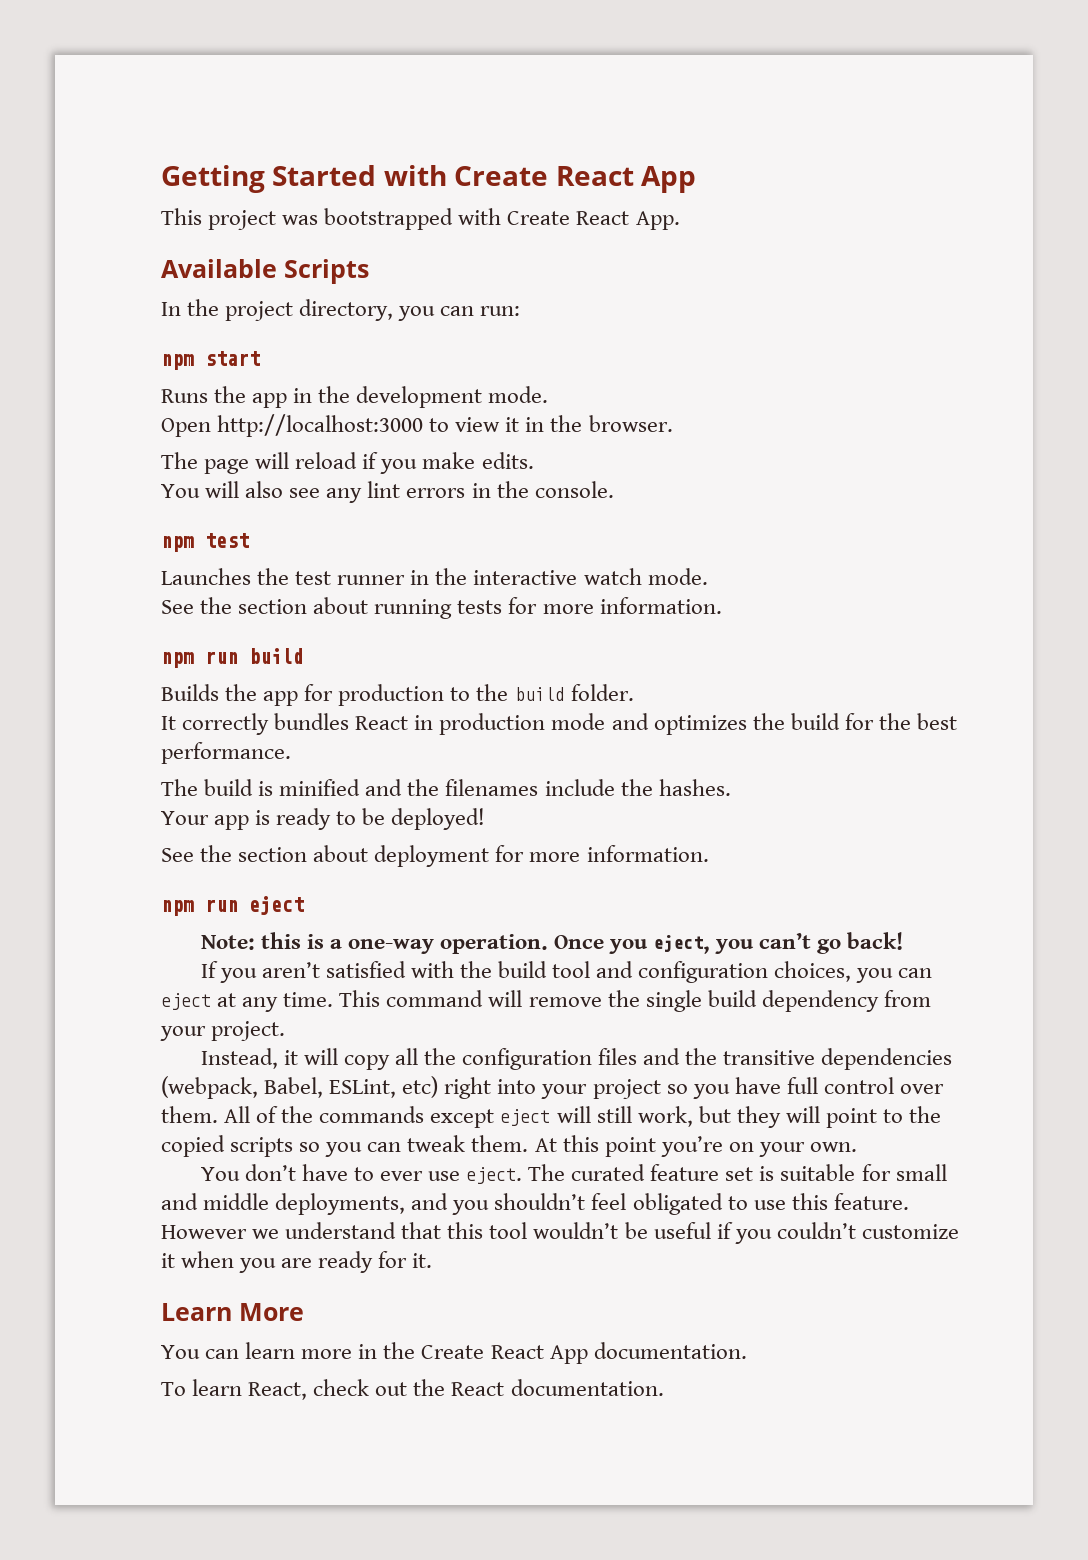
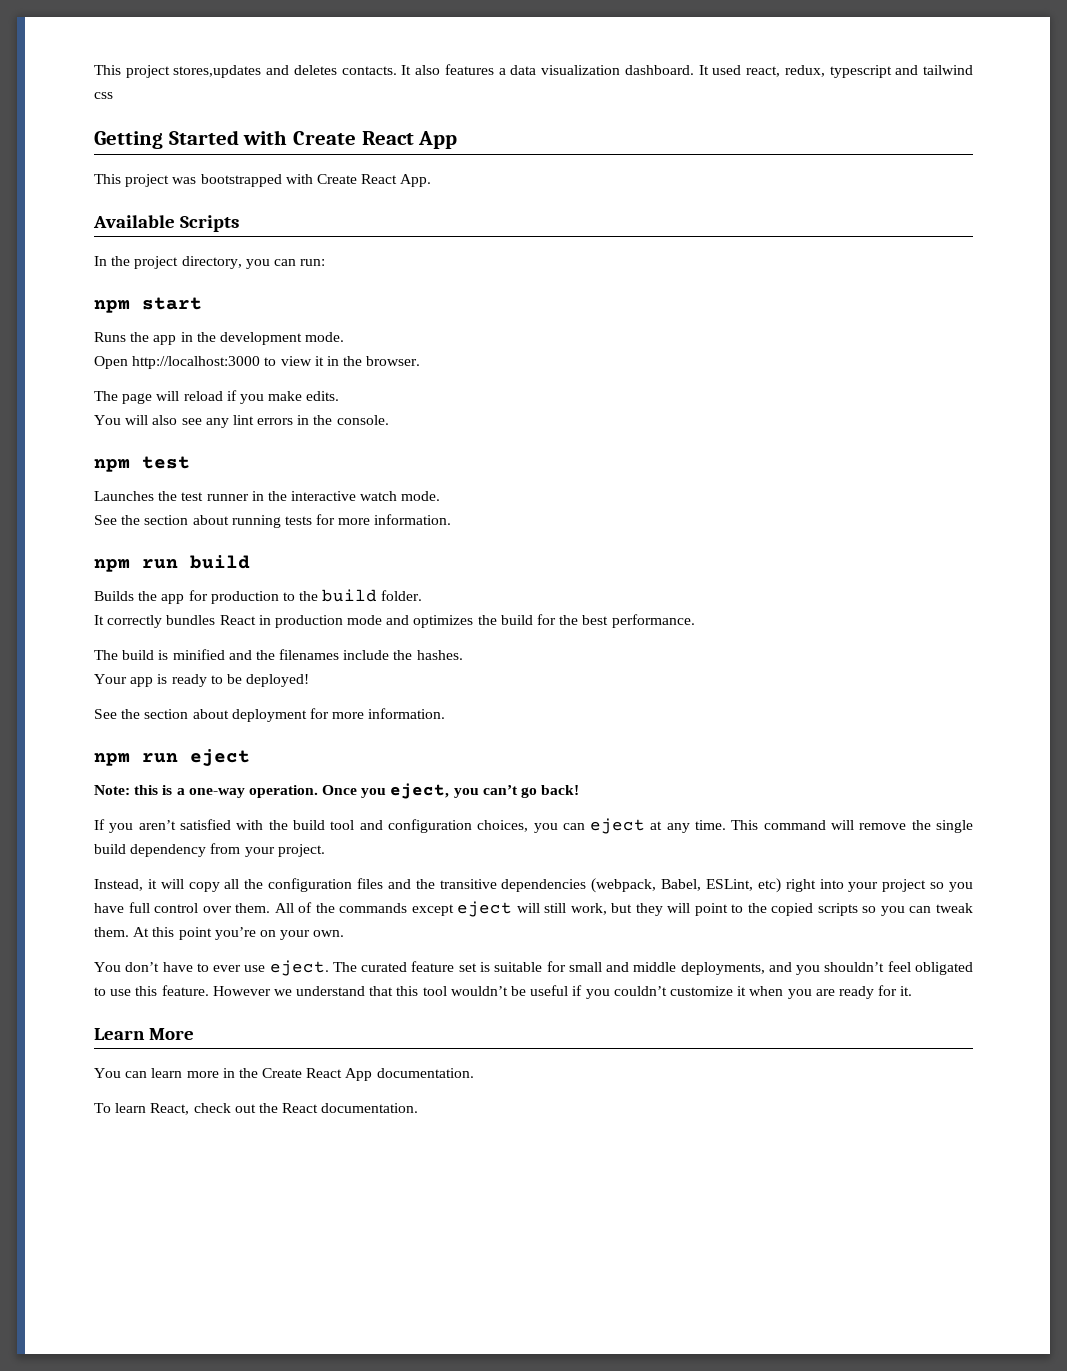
(161, 179) none -> [94,64,973,78] [94,92,113,99] This project stores,updates and deletes contacts. It also features a data visualization dashboard. It used react, redux, typescript and tailwind css //

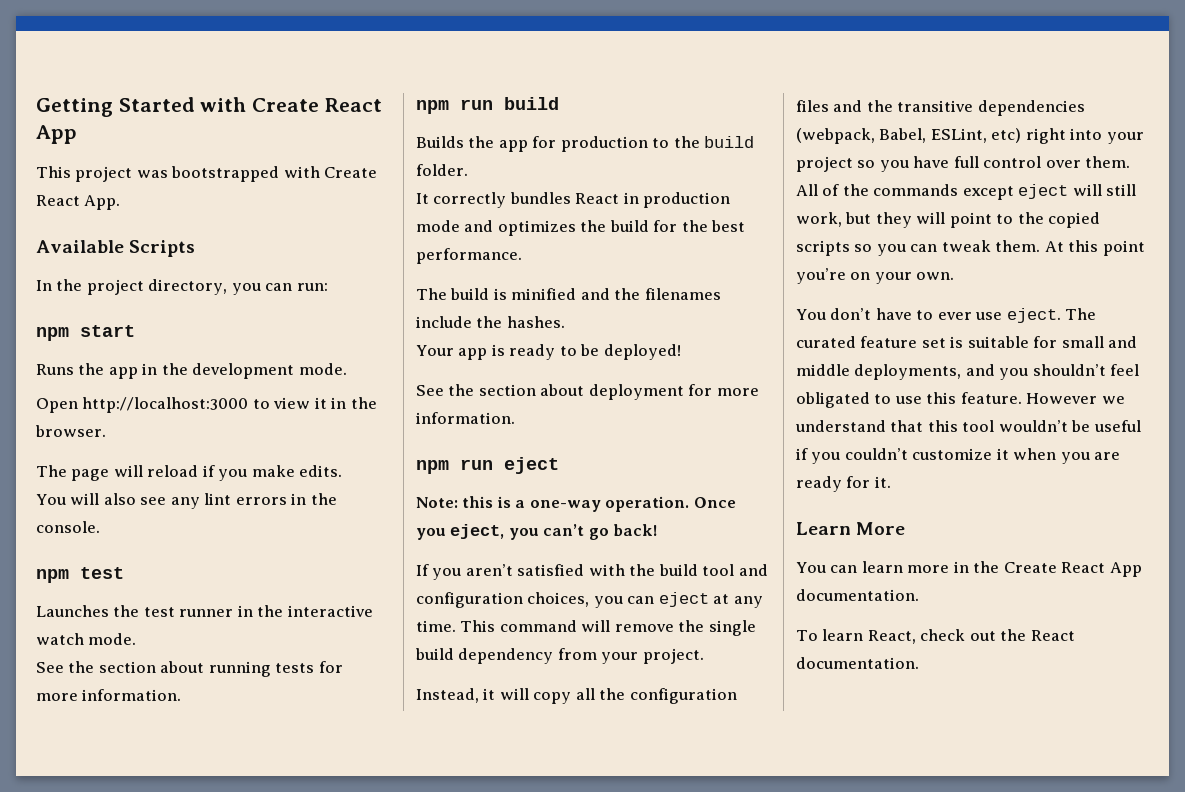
[94,64,973,78] [94,92,113,99] This project stores,updates and deletes contacts. It also features a data visualization dashboard. It used react, redux, typescript and tailwind css // -> (36, 107) none

